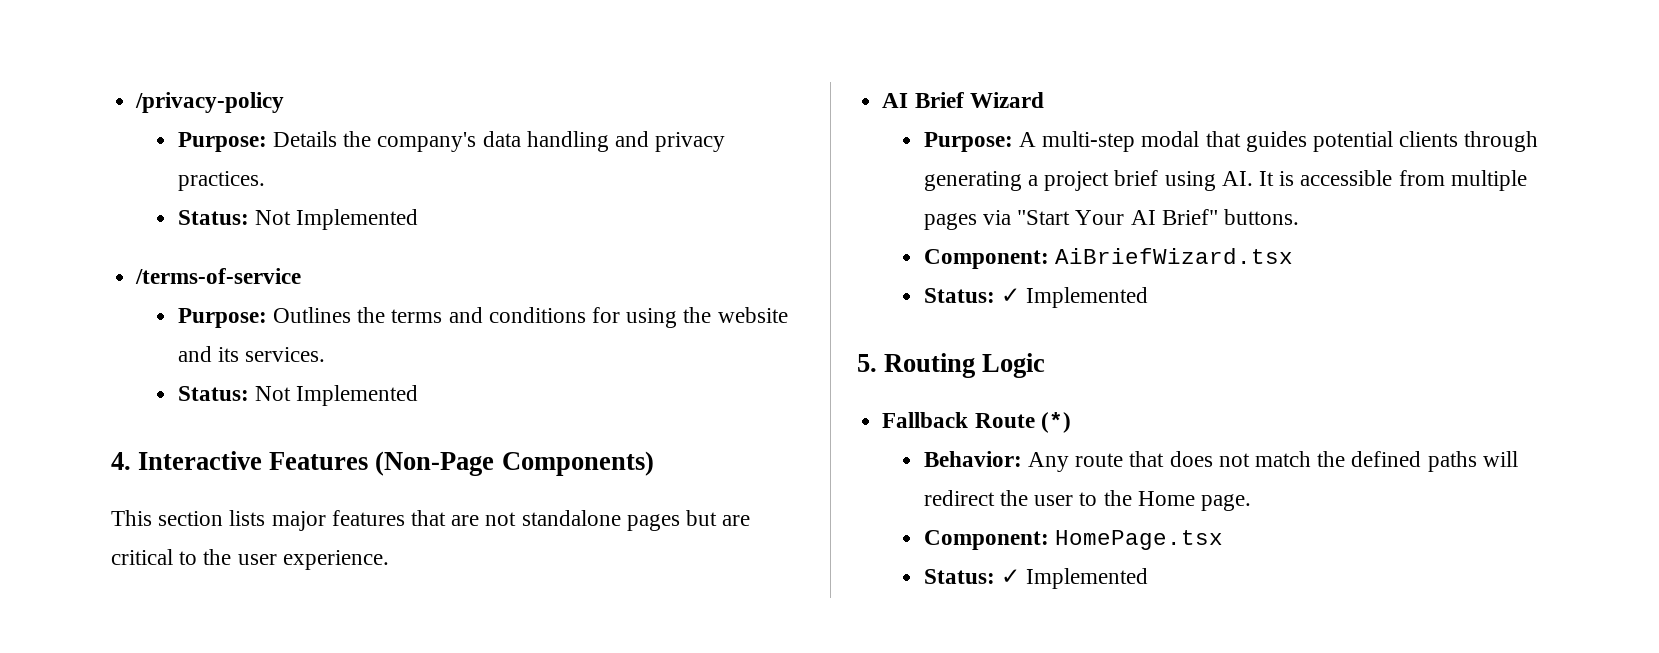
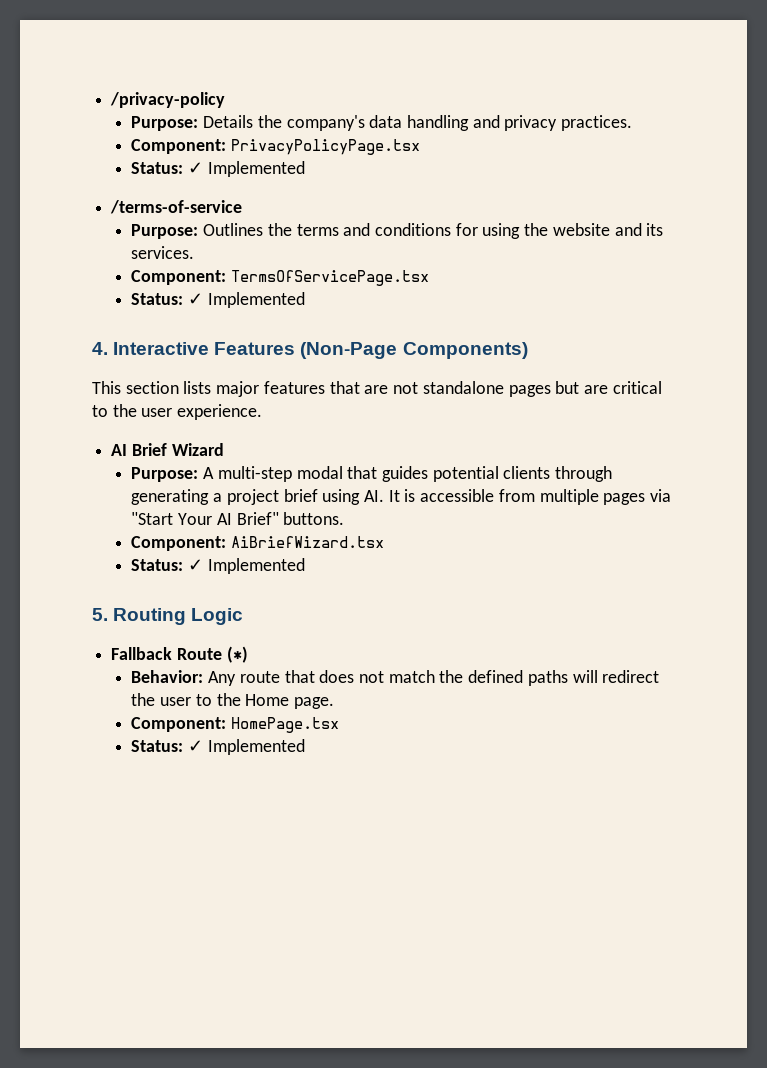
[177,210,291,225] // Status: Not -> [131,139,421,155] [131,162,204,174] // Component: PrivacyPolicyPage.tsx // Status: ✓
[177,386,291,401] // Status: Not -> [131,270,430,286] [131,293,204,305] // Component: TermsOfServicePage.tsx // Status: ✓

